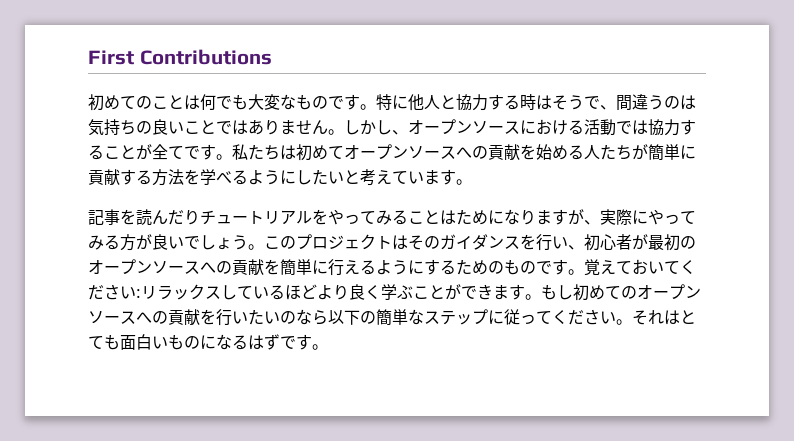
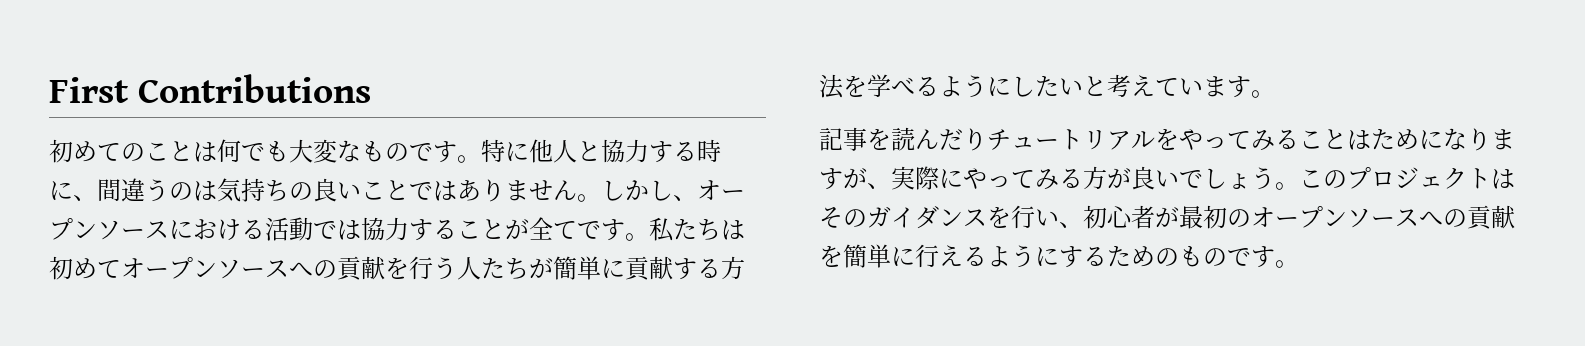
[536,95,600,110] はそうで -> [49,181,73,201] に
[536,144,584,160] 始める -> [409,256,457,280] 行う
[584,259,696,276] [88,284,701,301] [88,309,696,326] [88,334,328,350] 覚えておいてください:リラックスしているほどより良く学ぶことができます。もし初めてのオープンソースへの貢献を行いたいのなら以下の簡単なステップに従ってください。それはとても面白いものになるはずです。 -> (1299, 264) none

